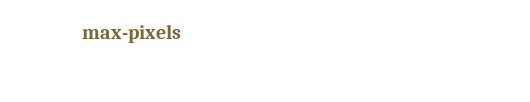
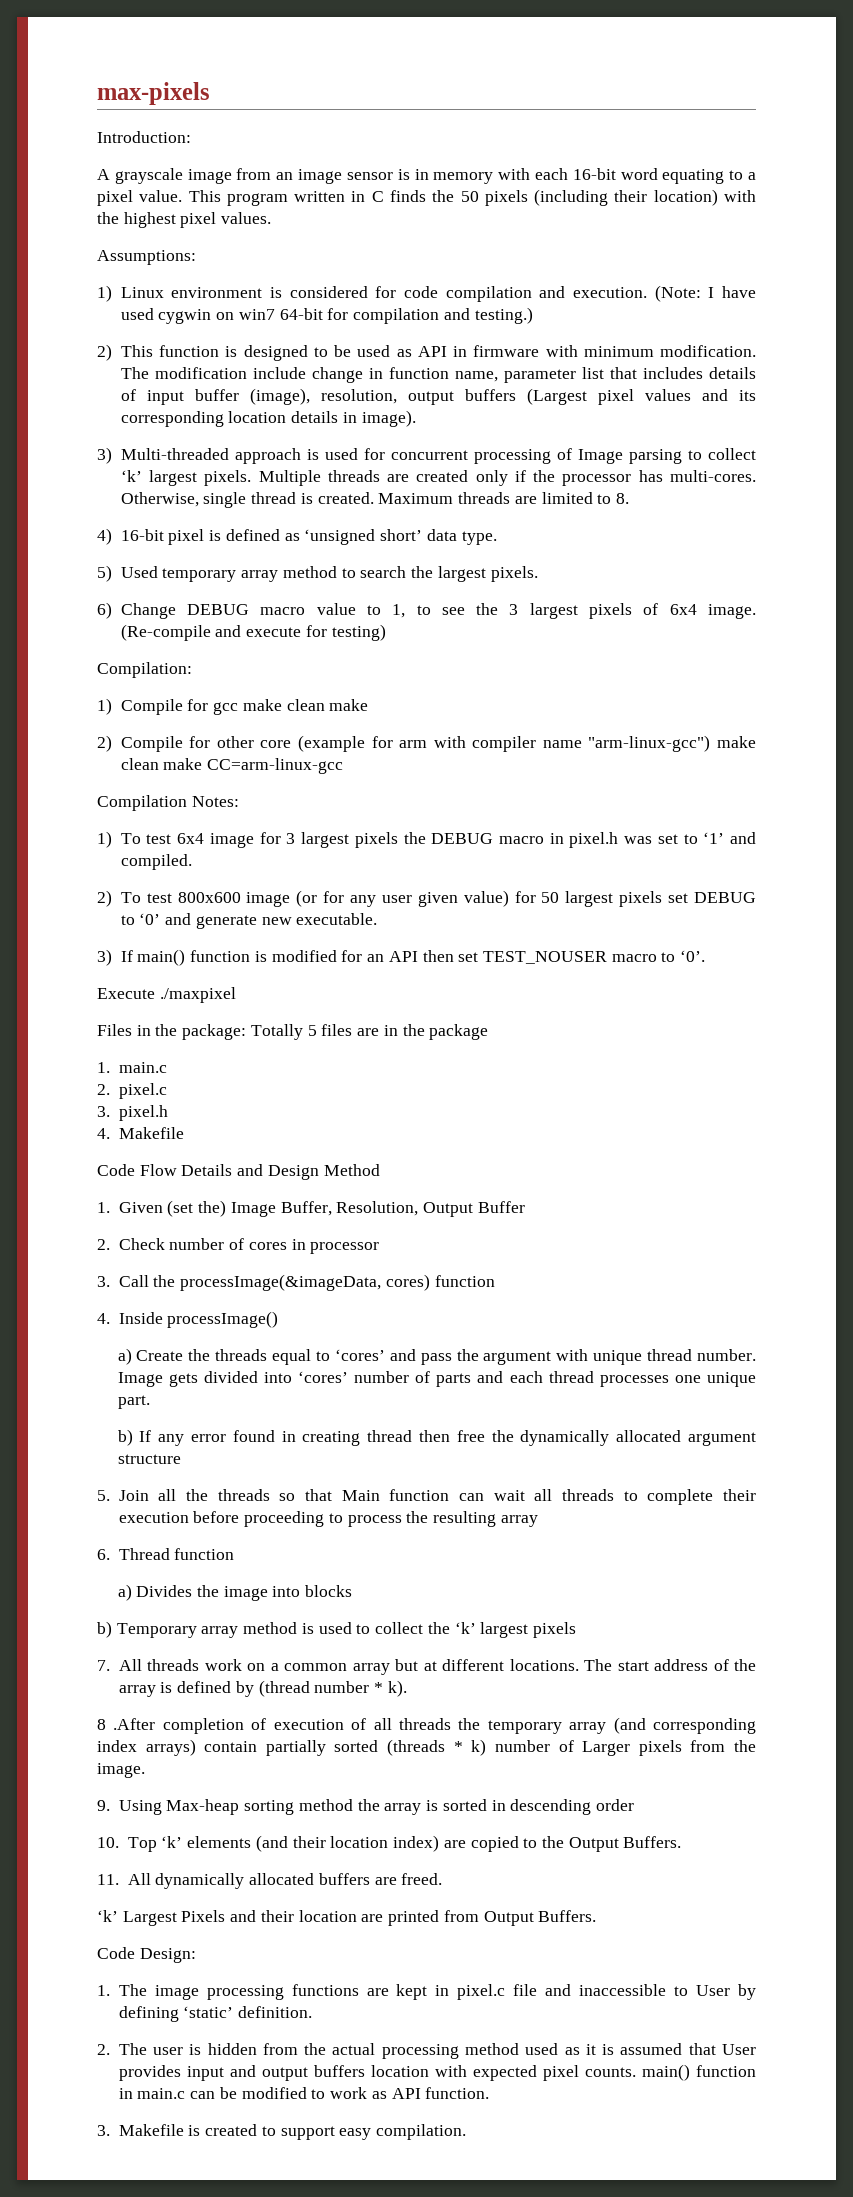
(181, 33) none -> [97,131,191,143] [97,168,756,184] [97,189,757,206] [97,212,272,228] [97,250,196,265] [97,285,757,302] [120,307,533,324] [97,344,756,361] [120,367,756,383] [120,388,756,405] [120,410,416,427] [97,447,756,464] [120,470,756,486] [120,492,630,508] [97,528,497,545] [97,565,538,582] [97,602,757,619] [120,624,386,641] [97,662,192,678] [97,698,369,715] [97,735,756,752] [120,758,344,774] [97,795,239,811] [97,831,757,848] [120,854,192,870] [97,890,756,907] [120,913,378,929] [97,949,706,966] [97,987,236,1003] [97,1024,489,1040] [97,1062,167,1073] [97,1083,167,1099] [97,1105,168,1121] [97,1127,184,1139] [97,1164,380,1180] [97,1200,525,1217] [97,1238,380,1254] [97,1274,495,1291] [97,1311,279,1328] [117,1348,756,1365] [117,1371,756,1387] [117,1395,150,1409] [117,1429,757,1446] [117,1454,181,1464] [97,1489,757,1505] [118,1511,538,1527] [97,1548,235,1560] [117,1584,353,1601] [97,1621,576,1638] [97,1659,757,1675] [118,1680,407,1697] [97,1717,756,1734] [97,1739,757,1756] [97,1763,145,1778] [97,1799,635,1815] [97,1835,682,1852] [97,1873,443,1889] [97,1910,597,1926] [97,1947,196,1963] [97,1984,757,2000] [118,2006,313,2022] [97,2043,756,2059] [118,2064,756,2081] [118,2087,490,2099] [97,2124,467,2140] // Introduction: // A grayscale image from an image sensor is in memory with each 16-bit word equating to a pixel value. This program written in C finds the 50 pixels (including their location) with the highest pixel values. // Assumptions: // 1) Linux environment is considered for code compilation and execution. (Note: I have used cygwin on win7 64-bit for compilation and testing.) // 2) This function is designed to be used as API in firmware with minimum modification. The modification include change in function name, parameter list that includes details of input buffer (image), resolution, output buffers (Largest pixel values and its corresponding location details in image). // 3) Multi-threaded approach is used for concurrent processing of Image parsing to collect ‘k’ largest pixels. Multiple threads are created only if the processor has multi-cores. Otherwise, single thread is created. Maximum threads are limited to 8. // 4) 16-bit pixel is defined as ‘unsigned short’ data type. // 5) Used temporary array method to search the largest pixels. // 6) Change DEBUG macro value to 1, to see the 3 largest pixels of 6x4 image. (Re-compile and execute for testing) // Compilation: // 1) Compile for gcc make clean make // 2) Compile for other core (example for arm with compiler name "arm-linux-gcc") make clean make CC=arm-linux-gcc // Compilation Notes: // 1) To test 6x4 image for 3 largest pixels the DEBUG macro in pixel.h was set to ‘1’ and compiled. // 2) To test 800x600 image (or for any user given value) for 50 largest pixels set DEBUG to ‘0’ and generate new executable. // 3) If main() function is modified for an API then set TEST_NOUSER macro to ‘0’. // Execute ./maxpixel // Files in the package: Totally 5 files are in the package // 1. main.c // 2. pixel.c // 3. pixel.h // 4. Makefile // Code Flow Details and Design Method // 1. Given (set the) Image Buffer, Resolution, Output Buffer // 2. Check number of cores in processor // 3. Call the processImage(&imageData, cores) function // 4. Inside processImage() // a) Create the threads equal to ‘cores’ and pass the argument with unique thread number. Image gets divided into ‘cores’ number of parts and each thread processes one unique part. // b) If any error found in creating thread then free the dynamically allocated argument structure // 5. Join all the threads so that Main function can wait all threads to complete their execution before proceeding to process the resulting array // 6. Thread function // a) Divides the image into blocks // b) Temporary array method is used to collect the ‘k’ largest pixels // 7. All threads work on a common array but at different locations. The start address of the array is defined by (thread number * k). // 8 .After completion of execution of all threads the temporary array (and corresponding index arrays) contain partially sorted (threads * k) number of Larger pixels from the image. // 9. Using Max-heap sorting method the array is sorted in descending order // 10. Top ‘k’ elements (and their location index) are copied to the Output Buffers. // 11. All dynamically allocated buffers are freed. // ‘k’ Largest Pixels and their location are printed from Output Buffers. // Code Design: // 1. The image processing functions are kept in pixel.c file and inaccessible to User by defining ‘static’ definition. // 2. The user is hidden from the actual processing method used as it is assumed that User provides input and output buffers location with expected pixel counts. main() function in main.c can be modified to work as API function. // 3. Makefile is created to support easy compilation.

